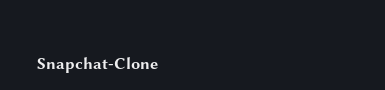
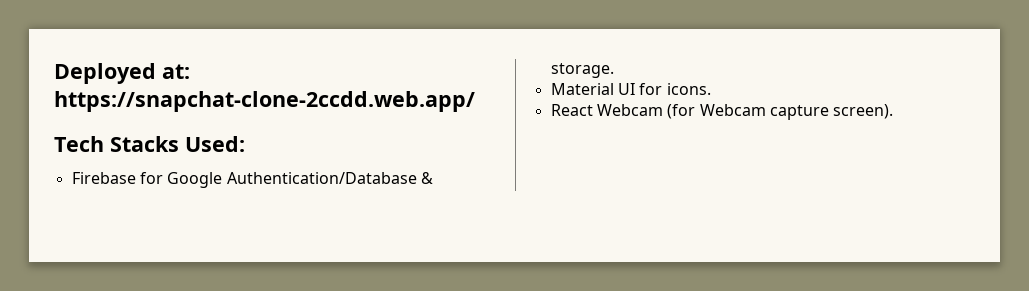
[37,57,158,73] Snapchat-Clone -> [54,63,190,84] [54,91,475,112] [54,136,245,152] [71,172,433,188] [550,63,614,78] [550,83,711,95] [550,104,894,120] Deployed at: https://snapchat-clone-2ccdd.web.app/ // Tech Stacks Used: // Firebase for Google Authentication/Database & storage. // Material UI for icons. // React Webcam (for Webcam capture screen).

